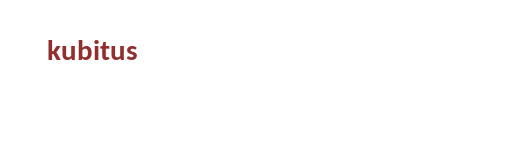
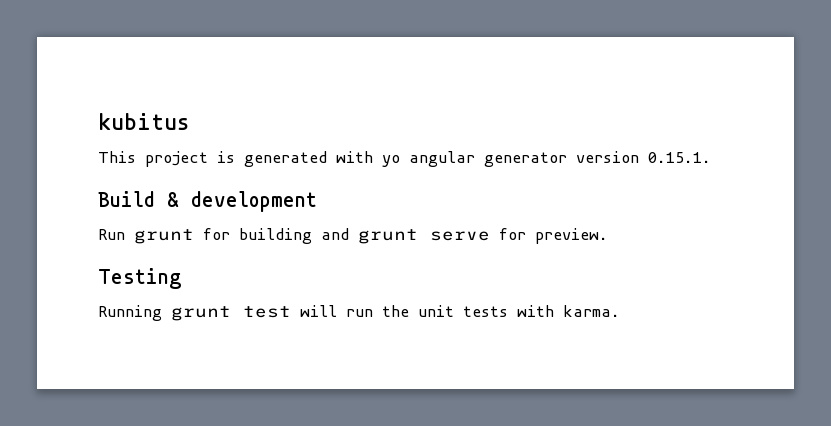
(138, 50) none -> [98,151,711,167] [98,191,317,212] [98,228,608,244] [98,268,181,289] [98,305,620,321] // This project is generated with yo angular generator version 0.15.1. // Build & development // Run grunt for building and grunt serve for preview. // Testing // Running grunt test will run the unit tests with karma.

